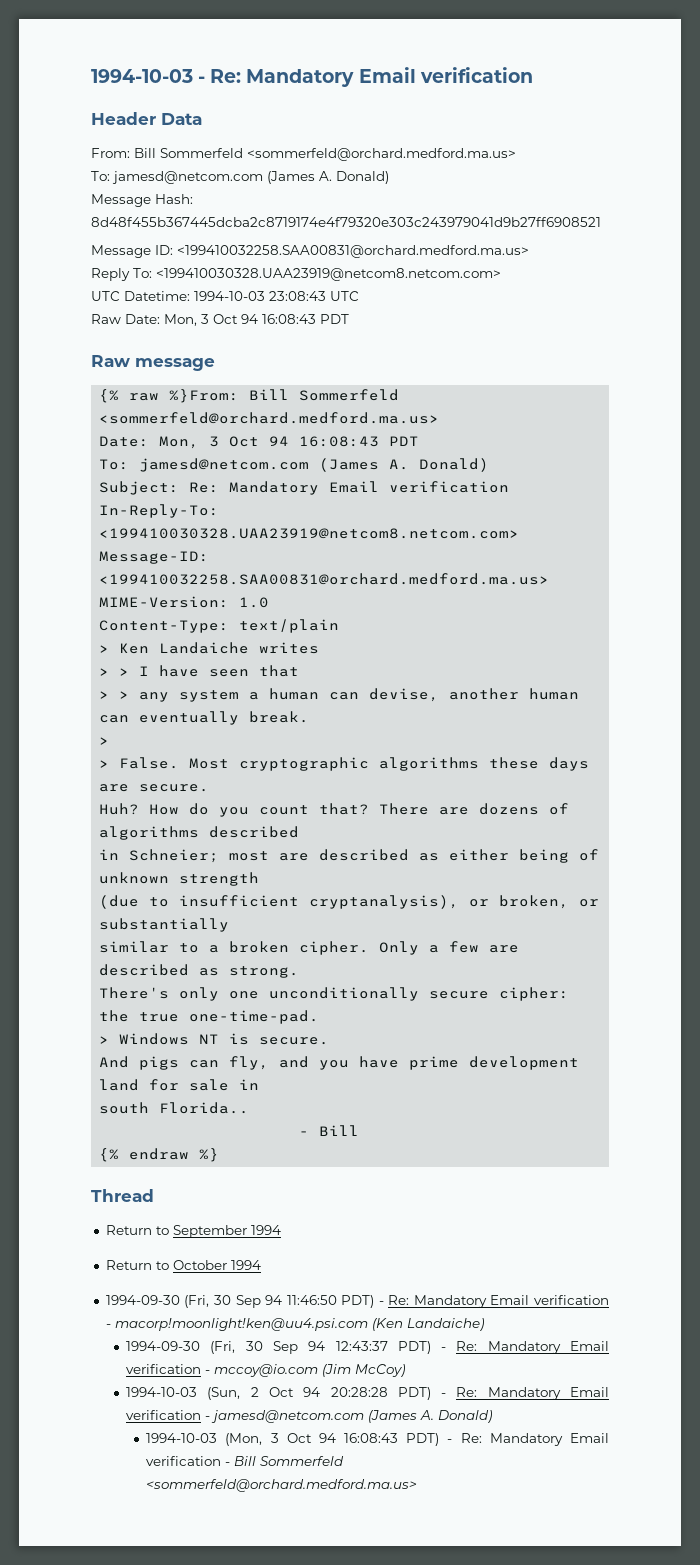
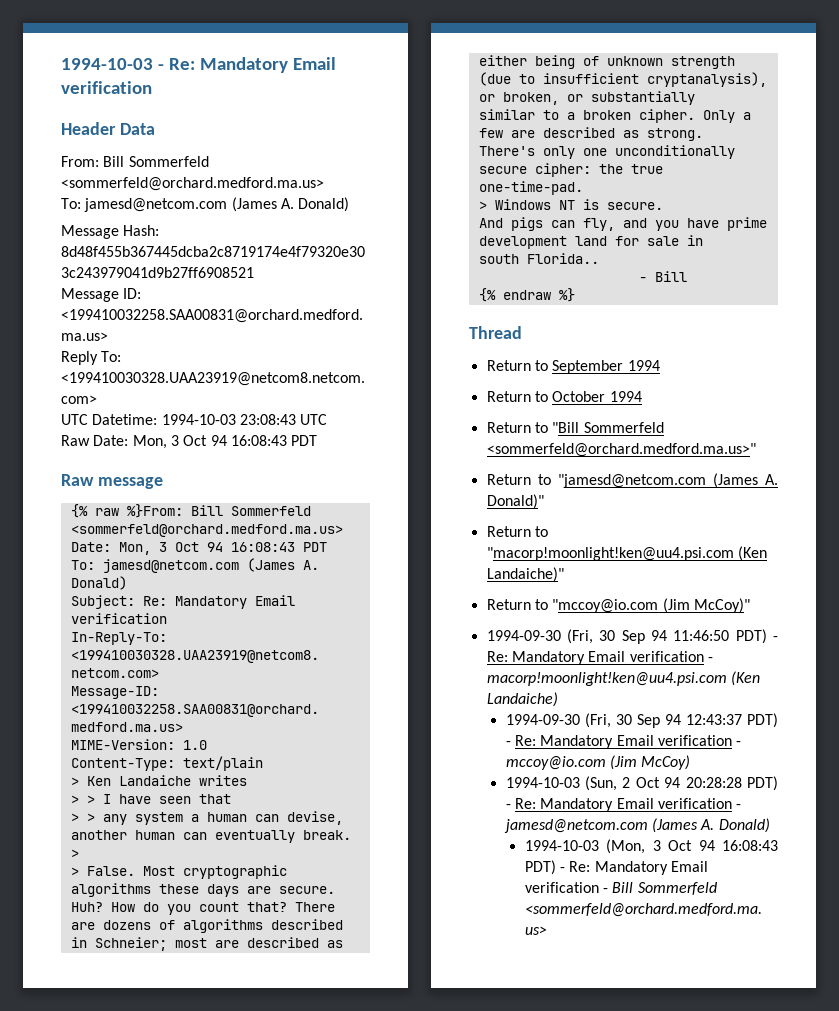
(261, 1265) none -> [486,422,664,433] [486,443,756,457] [486,473,778,488] [486,494,544,509] [486,526,548,537] [486,546,767,561] [486,567,564,582] [486,598,750,613] // Return to "Bill Sommerfeld <sommerfeld@orchard.medford.ma.us>" // Return to "jamesd@netcom.com (James A. Donald)" // Return to "macorp!moonlight!ken@uu4.psi.com (Ken Landaiche)" // Return to "mccoy@io.com (Jim McCoy)"

